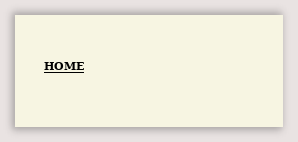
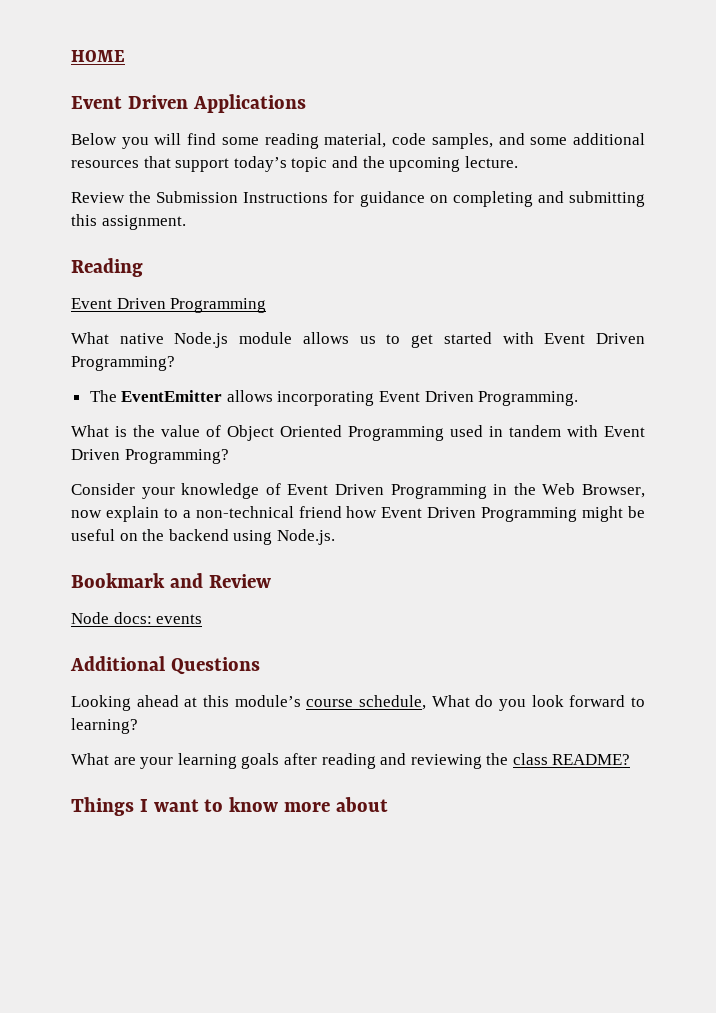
(84, 66) none -> [71,94,306,113] [71,133,645,149] [71,156,518,172] [71,191,645,207] [71,214,186,230] [71,258,143,277] [71,298,267,313] [71,332,646,348] [71,356,175,371] [89,390,579,406] [71,425,645,441] [71,449,229,464] [71,483,646,499] [71,506,646,522] [71,529,335,545] [71,573,271,588] [71,612,203,624] [70,656,260,675] [71,695,645,711] [71,718,138,734] [71,753,631,769] [71,797,388,816] // Event Driven Applications // Below you will find some reading material, code samples, and some additional resources that support today’s topic and the upcoming lecture. // Review the Submission Instructions for guidance on completing and submitting this assignment. // Reading // Event Driven Programming // What native Node.js module allows us to get started with Event Driven Programming? // The EventEmitter allows incorporating Event Driven Programming. // What is the value of Object Oriented Programming used in tandem with Event Driven Programming? // Consider your knowledge of Event Driven Programming in the Web Browser, now explain to a non-technical friend how Event Driven Programming might be useful on the backend using Node.js. // Bookmark and Review // Node docs: events // Additional Questions // Looking ahead at this module’s course schedule, What do you look forward to learning? // What are your learning goals after reading and reviewing the class README? // Things I want to know more about

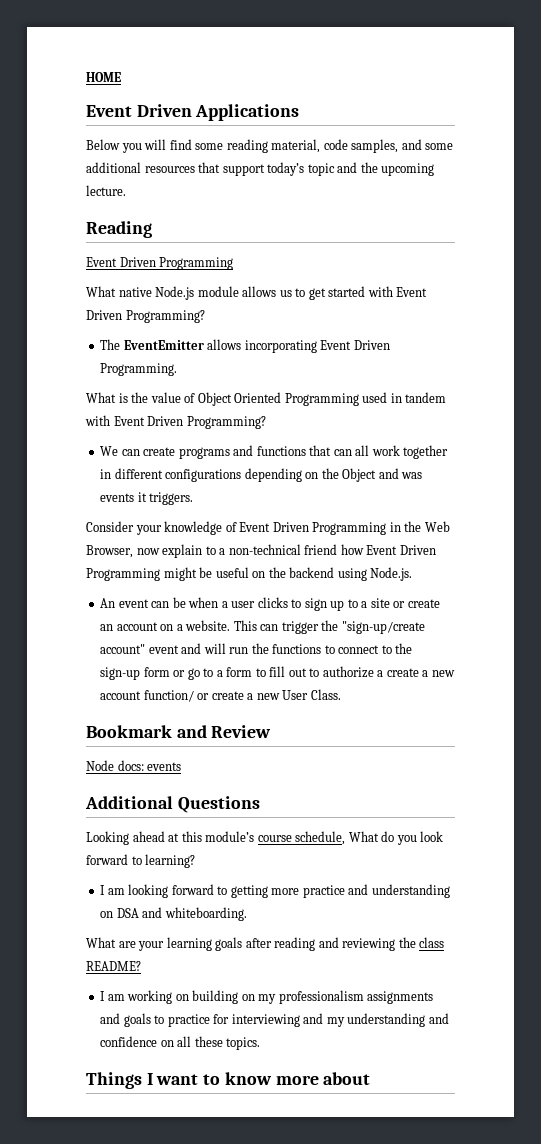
[71,191,645,207] [71,214,186,230] // Review the Submission Instructions for guidance on completing and submitting this assignment. -> (126, 190) none
(229, 456) none -> [100,445,449,459] [100,468,423,482] [100,492,194,505] // We can create programs and functions that can all work together in different configurations depending on the Object and was events it triggers.
(335, 537) none -> [100,597,440,611] [100,620,425,634] [100,643,413,654] [100,666,455,680] [100,689,341,702] // An event can be when a user clicks to sign up to a site or create an account on a website. This can trigger the "sign-up/create account" event and will run the functions to connect to the sign-up form or go to a form to fill out to authorize a create a new account function/ or create a new User Class.
(138, 726) none -> [100,884,450,898] [100,907,247,921] // I am looking forward to getting more practice and understanding on DSA and whiteboarding.
(631, 759) none -> [100,990,434,1004] [100,1013,449,1027] [100,1036,261,1050] // I am working on building on my professionalism assignments and goals to practice for interviewing and my understanding and confidence on all these topics.

